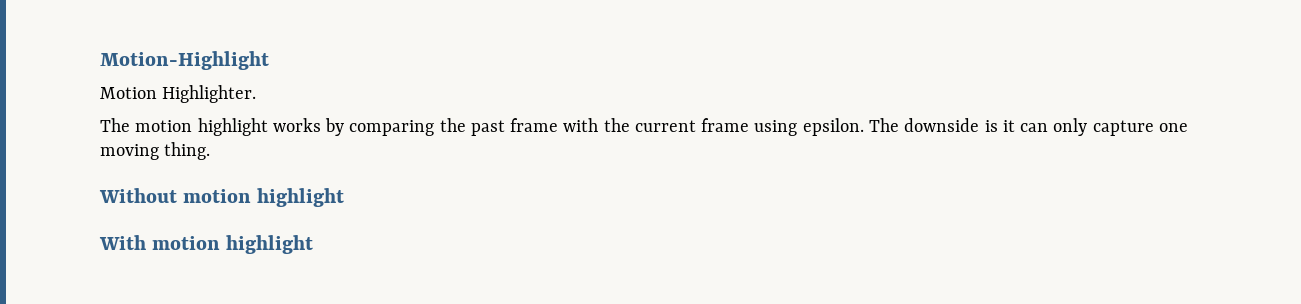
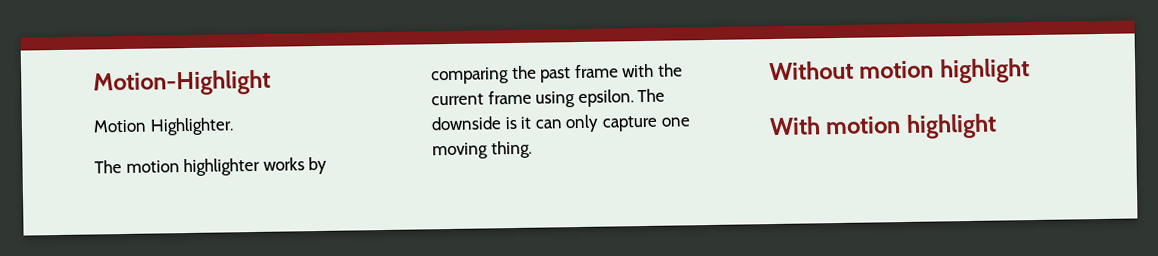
[197,118,268,136] highlight -> [183,157,261,177] highlighter

